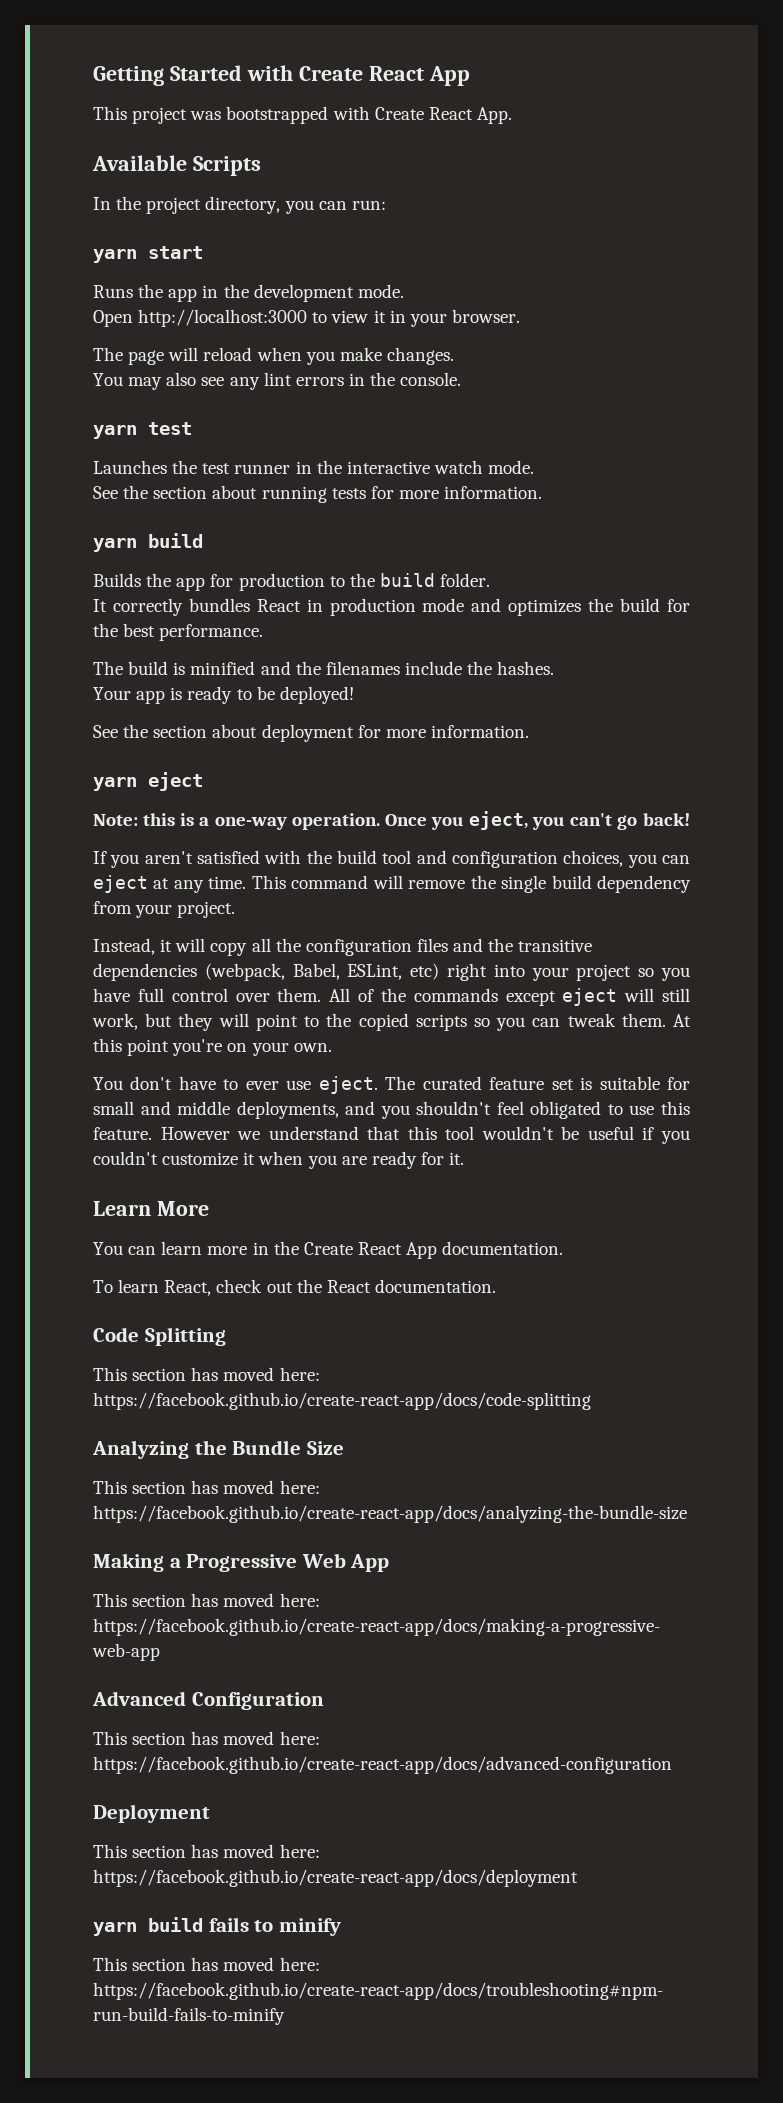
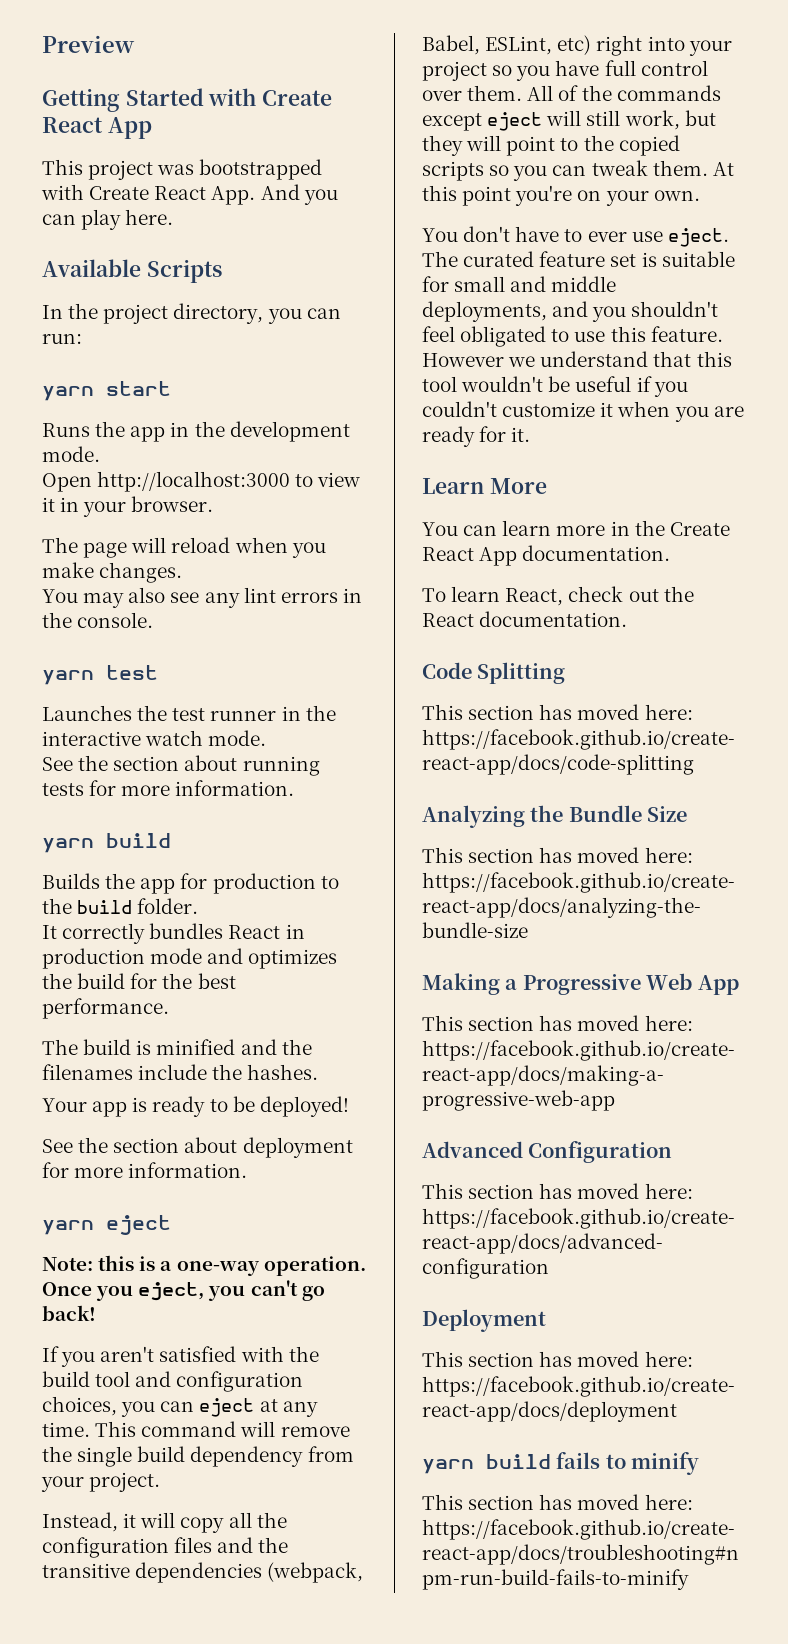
(93, 76) none -> [42,35,135,53] Preview //
(512, 115) none -> [260,184,338,205] [42,209,174,230] And you can play here.

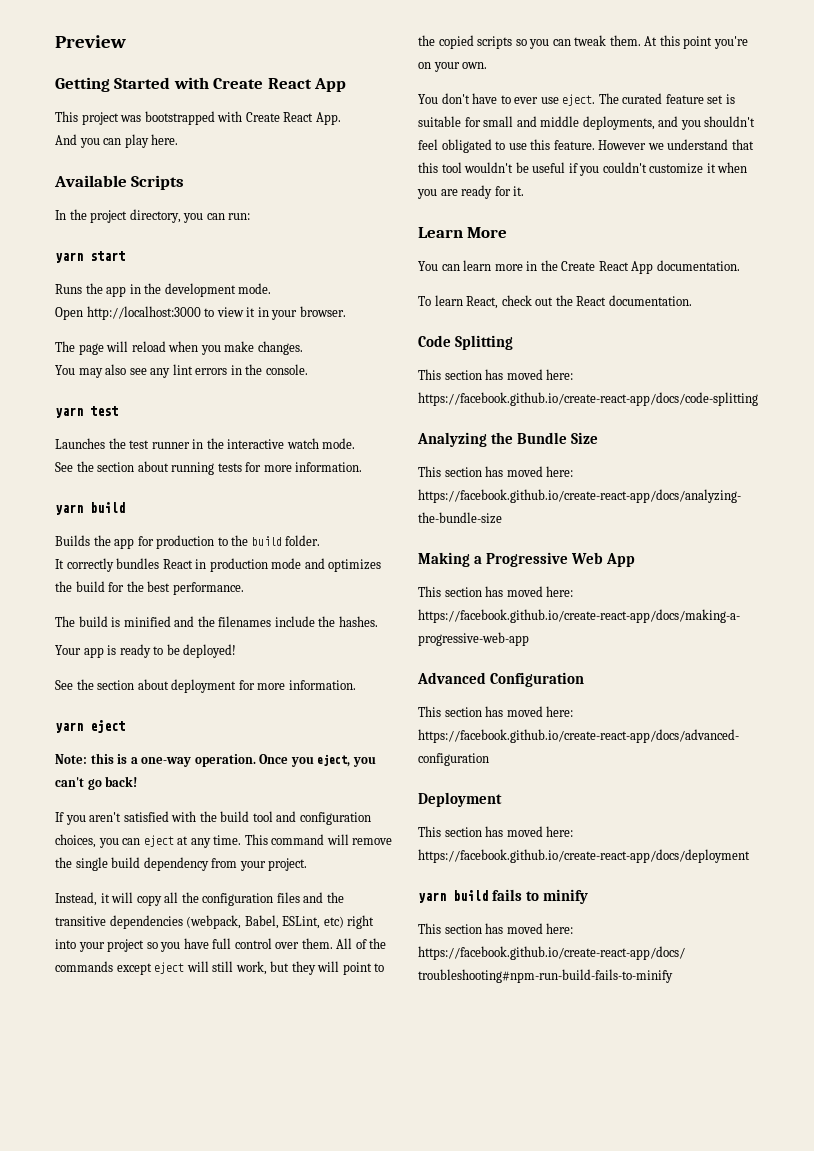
(256, 195) none -> (341, 118) //

